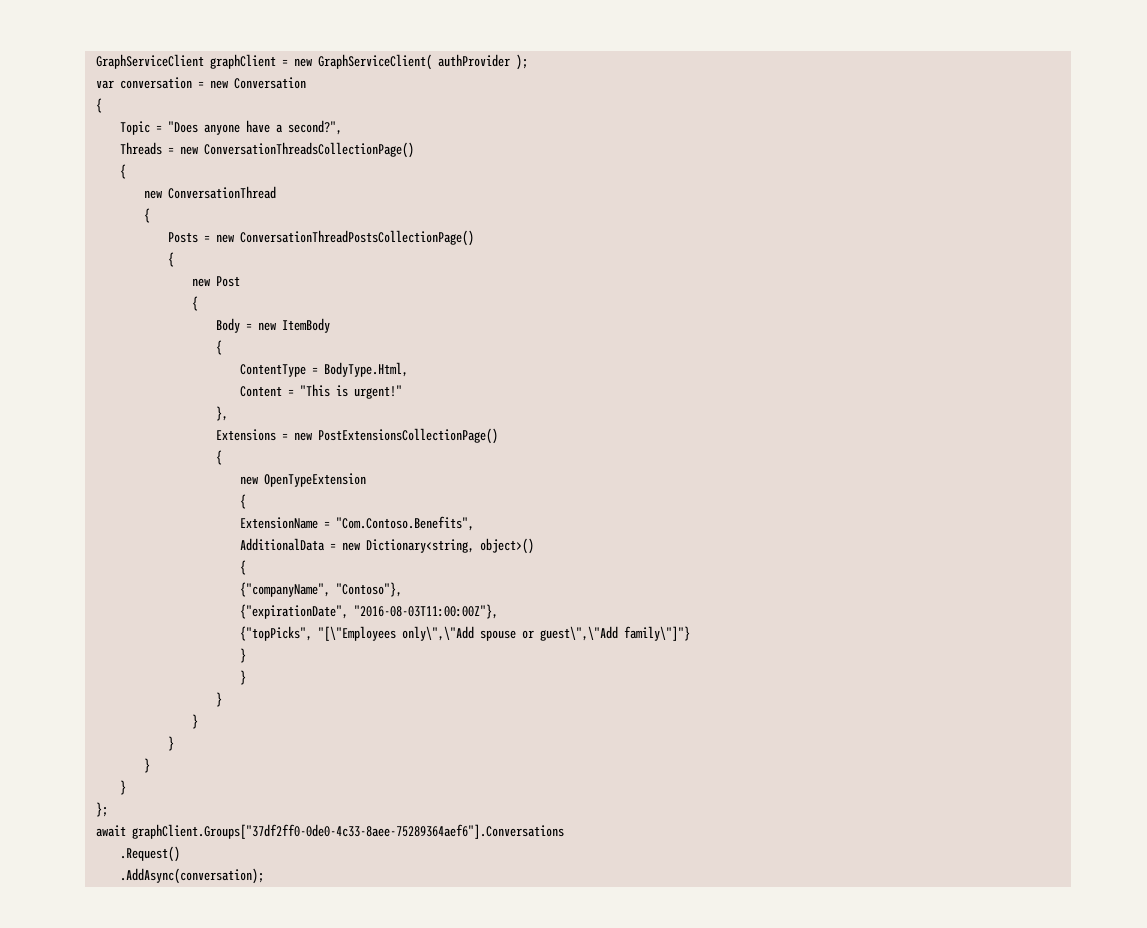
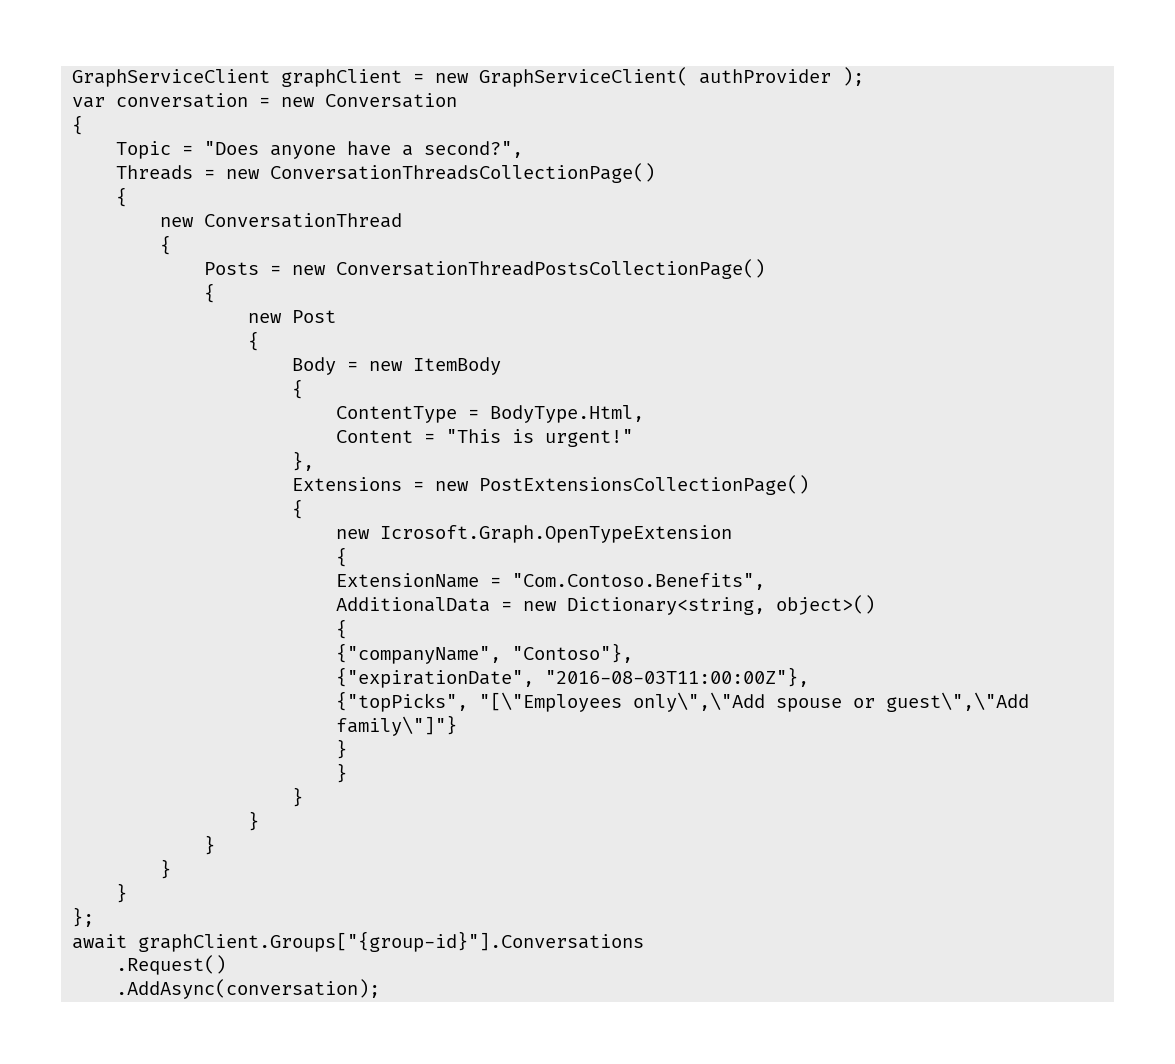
[263,473,366,487] OpenTypeExtension -> [380,525,733,543] Icrosoft.Graph.OpenTypeExtension
[131,824,564,839] graphClient.Groups["37df2ff0-0de0-4c33-8aee-75289364aef6"].Conversations -> [138,931,645,952] graphClient.Groups["{group-id}"].Conversations

